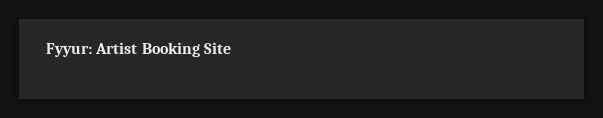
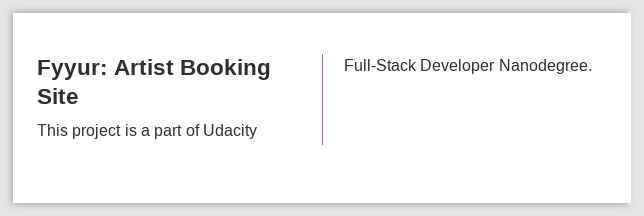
(231, 48) none -> [37,124,257,139] [344,59,592,74] // This project is a part of Udacity Full-Stack Developer Nanodegree.

